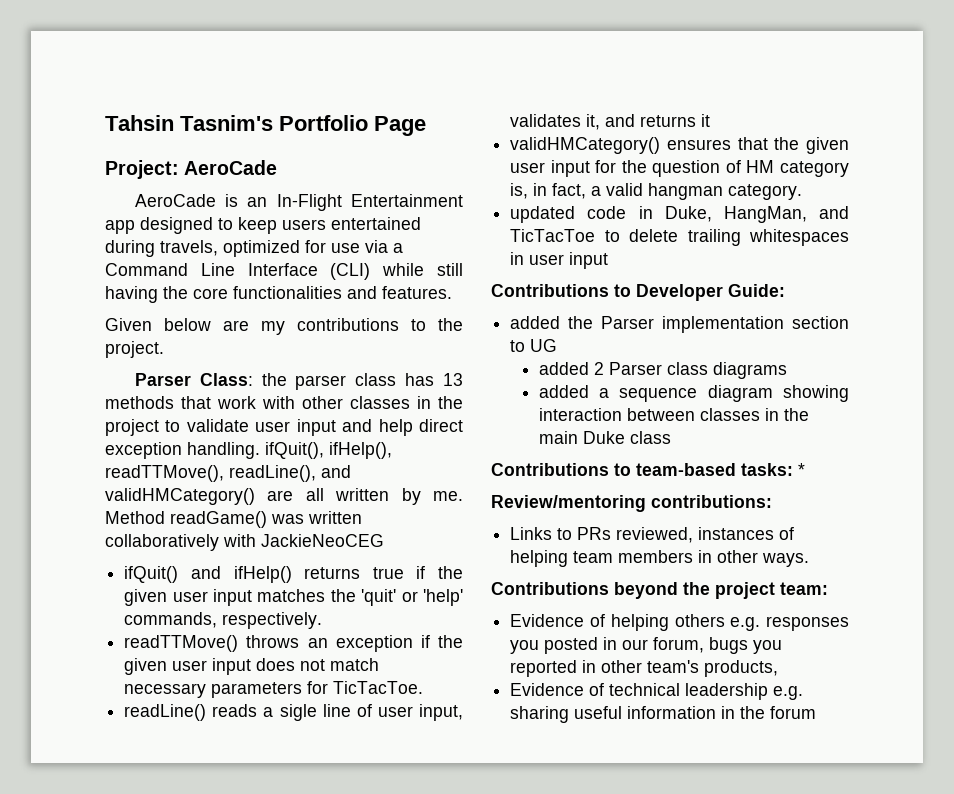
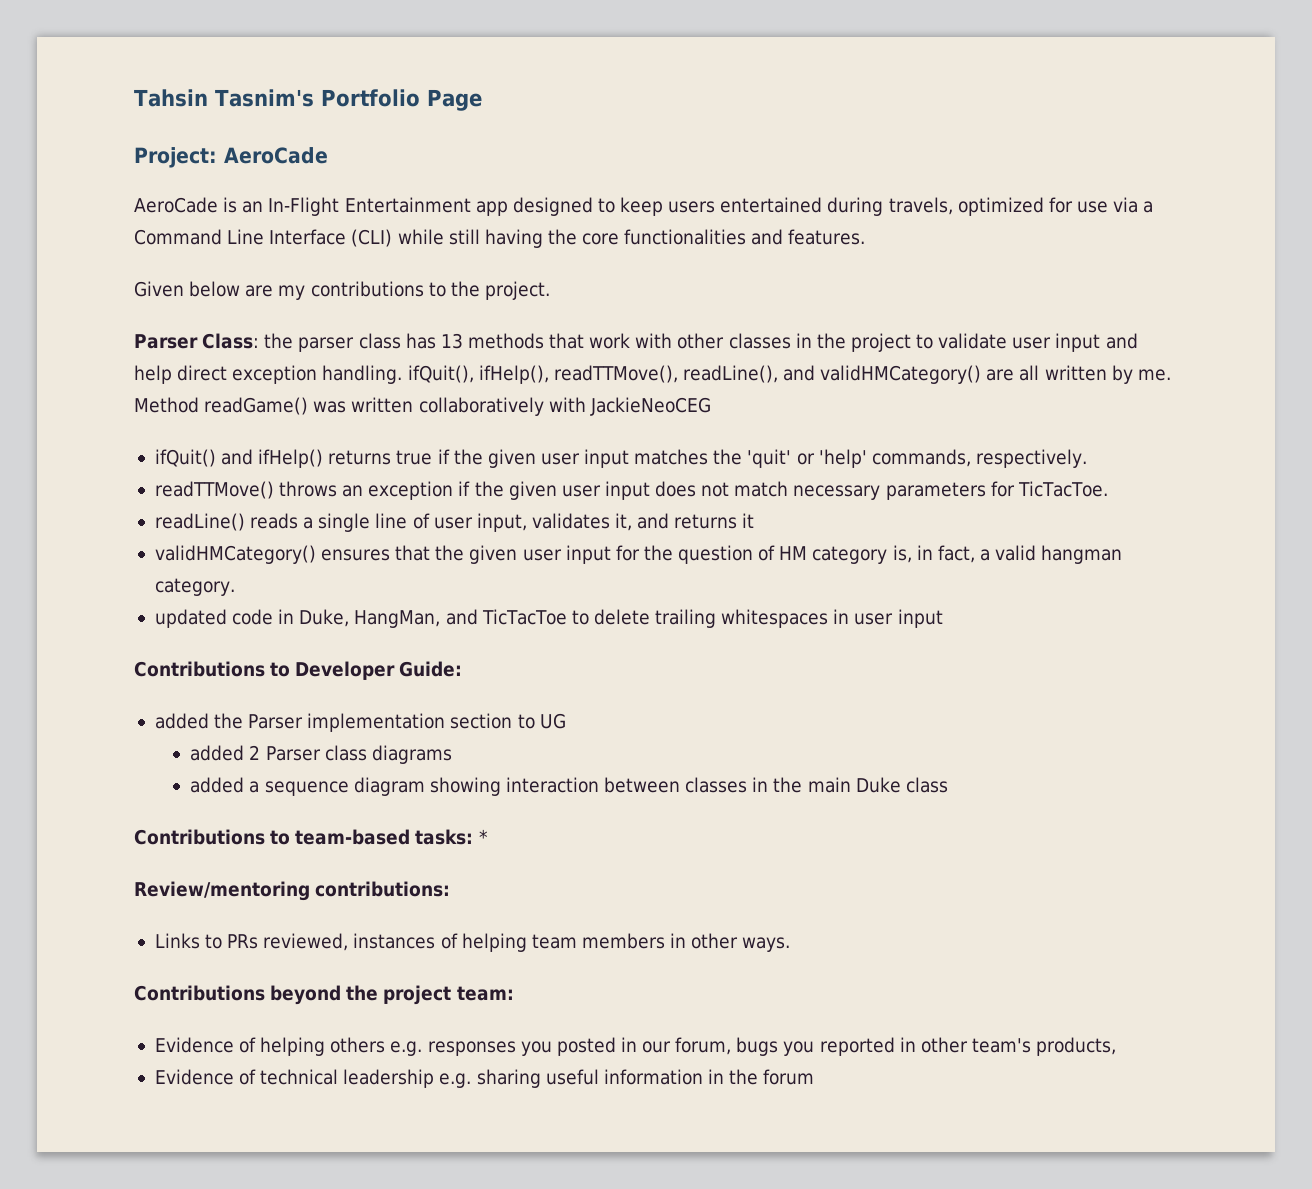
[279,704,317,721] sigle -> [318,513,371,532] single

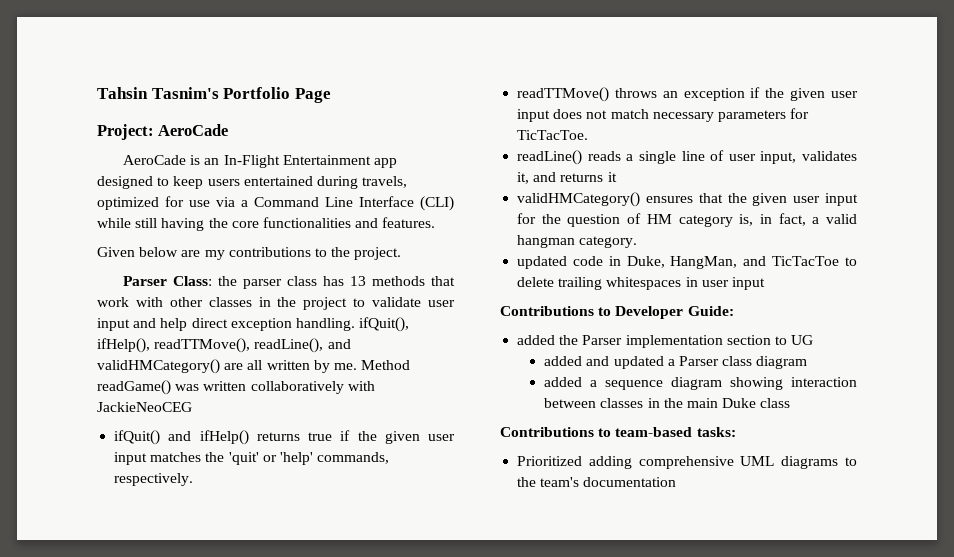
[249,745,261,760] 2 -> [586,356,675,369] and updated a
[371,745,452,764] diagrams -> [756,356,808,369] diagram
[478,829,488,844] [134,881,451,901] [154,933,791,952] [134,985,514,1005] [154,1037,1117,1056] [154,1069,815,1088] * // Review/mentoring contributions: // Links to PRs reviewed, instances of helping team members in other ways. // Contributions beyond the project team: // Evidence of helping others e.g. responses you posted in our forum, bugs you reported in other team's products, // Evidence of technical leadership e.g. sharing useful information in the forum -> [517,456,857,469] [517,477,677,487] // Prioritized adding comprehensive UML diagrams to the team's documentation

